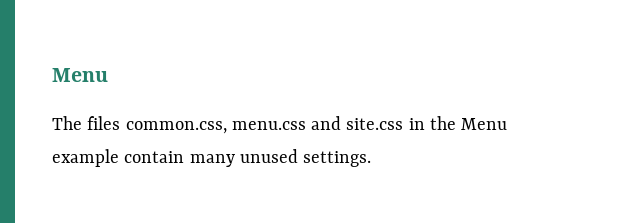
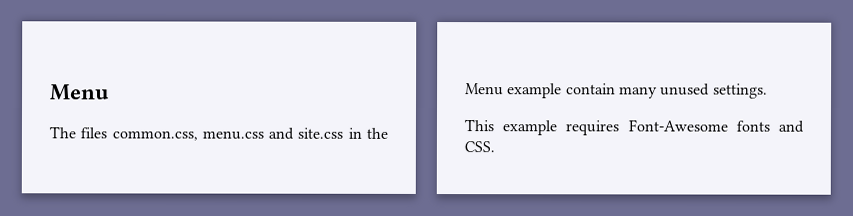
(372, 159) none -> [464,119,804,136] [464,141,495,153] // This example requires Font-Awesome fonts and CSS.

